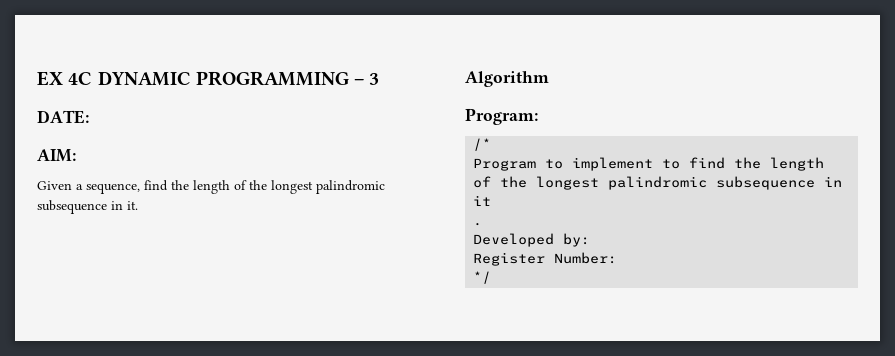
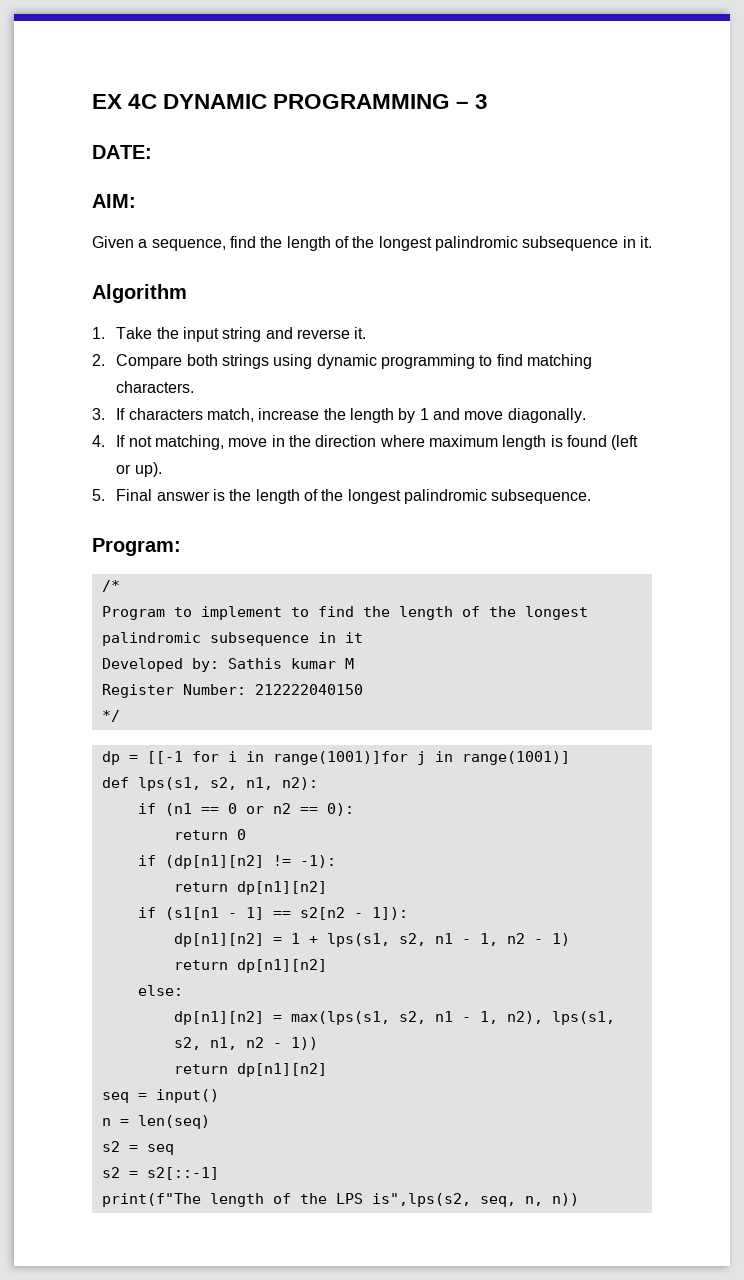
(549, 79) none -> [92,327,367,342] [92,354,593,369] [116,381,195,393] [92,408,586,423] [92,435,639,450] [116,462,162,477] [92,489,592,504] // 1. Take the input string and reverse it. // 2. Compare both strings using dynamic programming to find matching characters. // 3. If characters match, increase the length by 1 and move diagonally. // 4. If not matching, move in the direction where maximum length is found (left or up). // 5. Final answer is the length of the longest palindromic subsequence.
[473,223,483,226] // . -> (363, 637) none
(591, 240) none -> [227,658,354,669] Sathis kumar M
(618, 258) none -> [254,684,363,695] 212222040150
(492, 277) none -> [101,751,570,765] [101,777,318,791] [137,803,354,816] [173,829,246,840] [137,855,336,869] [173,881,327,895] [137,907,408,920] [173,933,570,947] [173,959,327,973] [137,985,183,996] [173,1011,615,1025] [173,1037,318,1050] [173,1063,327,1077] [101,1089,219,1103] [101,1115,210,1129] [101,1141,174,1155] [101,1167,219,1180] [101,1193,579,1207] // dp = [[-1 for i in range(1001)]for j in range(1001)] // def lps(s1, s2, n1, n2): // if (n1 == 0 or n2 == 0): // return 0 // if (dp[n1][n2] != -1): // return dp[n1][n2] // if (s1[n1 - 1] == s2[n2 - 1]): // dp[n1][n2] = 1 + lps(s1, s2, n1 - 1, n2 - 1) // return dp[n1][n2] // else: // dp[n1][n2] = max(lps(s1, s2, n1 - 1, n2), lps(s1, s2, n1, n2 - 1)) // return dp[n1][n2] // seq = input() // n = len(seq) // s2 = seq // s2 = s2[::-1] // print(f"The length of the LPS is",lps(s2, seq, n, n))

